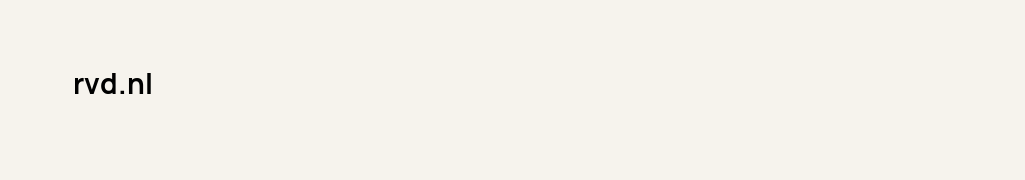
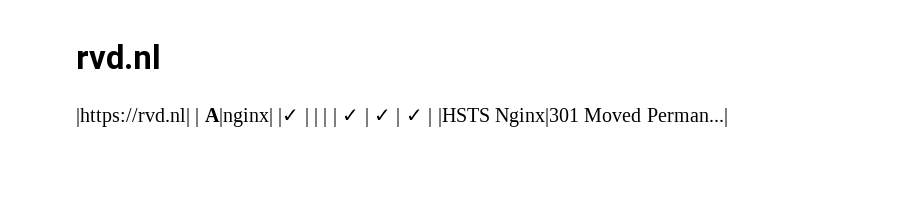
(153, 83) none -> [76,108,728,127] // |https://rvd.nl| | A|nginx| |✓ | | | | ✓ | ✓ | ✓ | |HSTS Nginx|301 Moved Perman...|

